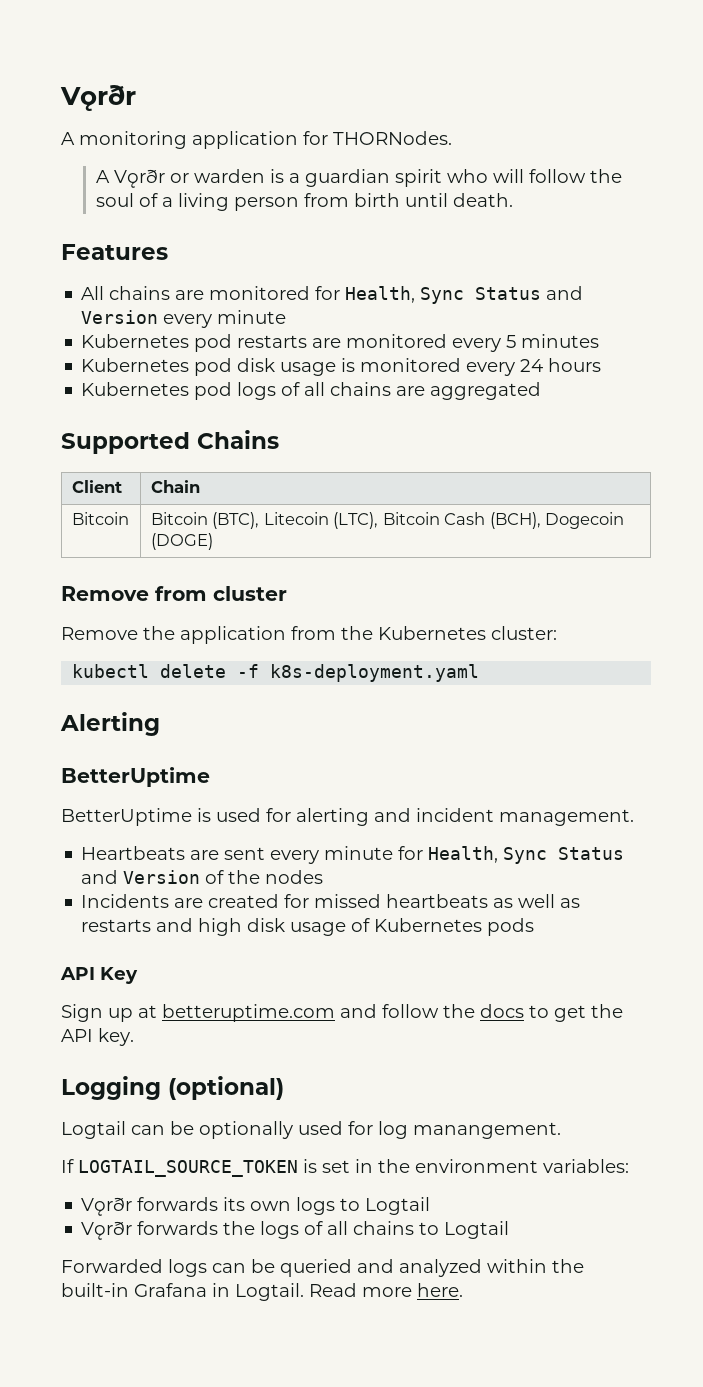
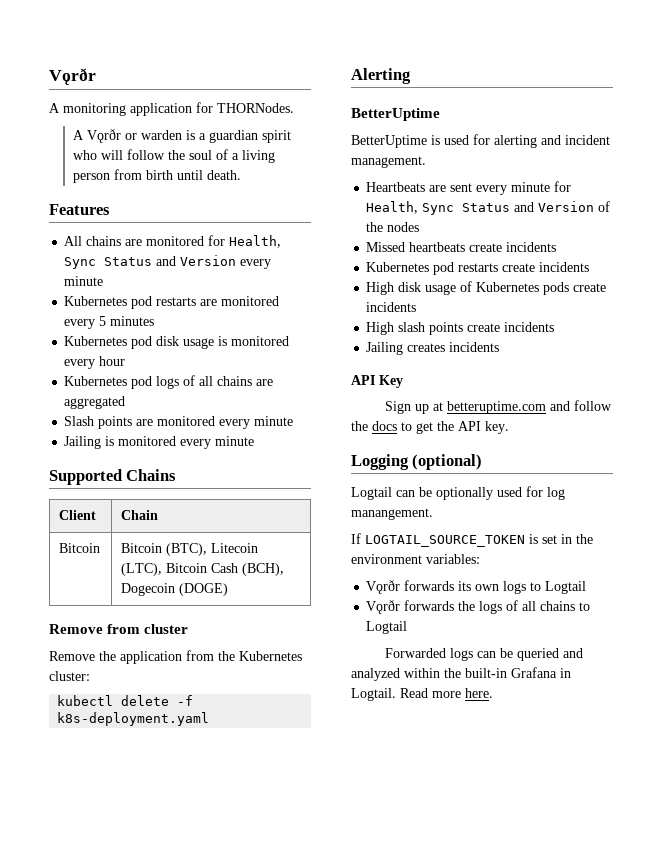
[520,358,602,372] 24 hours -> [99,356,126,366] hour
(542, 391) none -> [64,416,294,429] [64,436,255,449] // Slash points are monitored every minute // Jailing is monitored every minute
[81,894,581,908] [81,918,243,936] Incidents are created for missed heartbeats as well as restarts and high -> [366,242,557,252] [366,262,590,275] [366,282,395,295] Missed heartbeats create incidents // Kubernetes pod restarts create incidents // High
(535, 927) none -> [573,283,607,292] [366,302,417,312] [366,322,555,335] [366,342,500,355] create incidents // High slash points create incidents // Jailing creates incidents

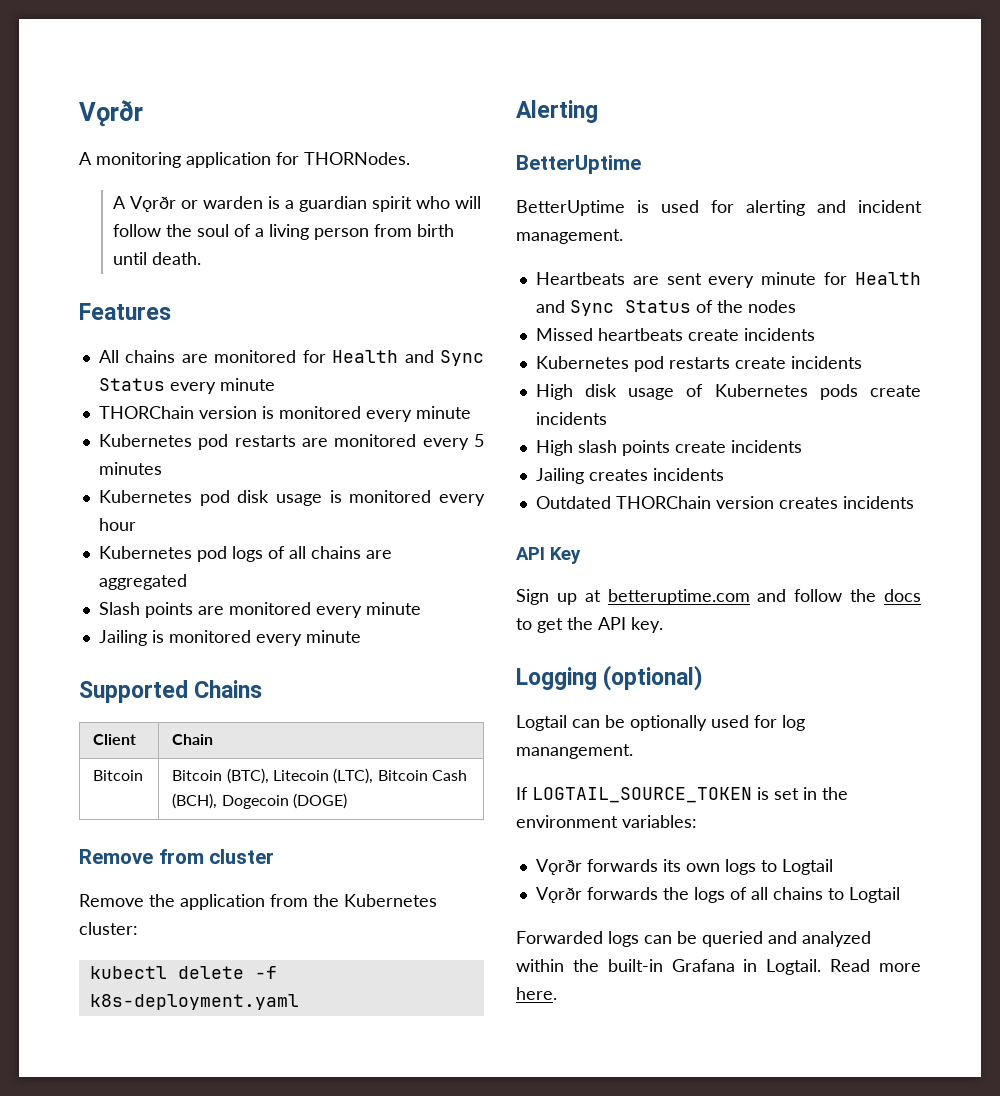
[229,235,282,248] [64,255,237,269] Health, Sync Status and Version -> [332,350,484,366] [98,378,275,394] [98,406,361,419] Health and Sync Status every minute // THORChain version is monitored
[366,201,595,215] Health, Sync Status and Version -> [855,272,921,285] [535,300,691,316] Health and Sync Status
(500, 347) none -> [535,496,914,509] // Outdated THORChain version creates incidents

